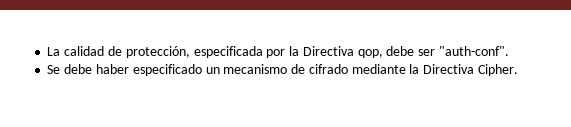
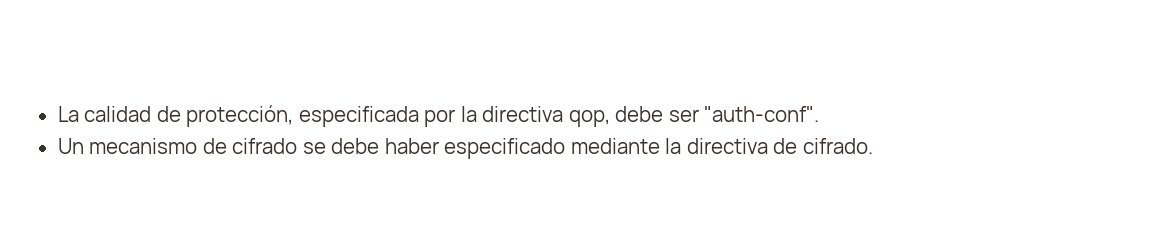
[302,46,354,56] Directiva -> [482,106,564,122] directiva
[47,64,518,76] Se debe haber especificado un mecanismo de cifrado mediante la Directiva Cipher. -> [57,138,873,159] Un mecanismo de cifrado se debe haber especificado mediante la directiva de cifrado.

